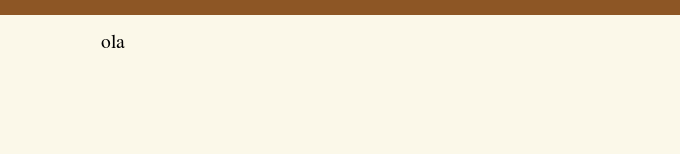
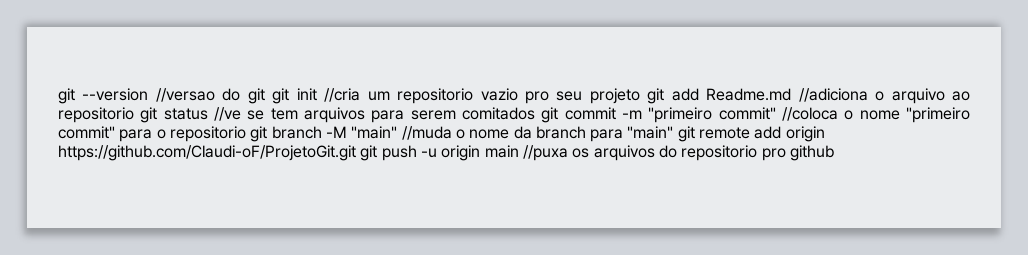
[101,34,125,48] ola -> [58,88,971,104] [58,107,971,123] [58,126,825,142] [58,145,834,161] git --version //versao do git git init //cria um repositorio vazio pro seu projeto git add Readme.md //adiciona o arquivo ao repositorio git status //ve se tem arquivos para serem comitados git commit -m "primeiro commit" //coloca o nome "primeiro commit" para o repositorio git branch -M "main" //muda o nome da branch para "main" git remote add origin https://github.com/Claudi-oF/ProjetoGit.git git push -u origin main //puxa os arquivos do repositorio pro github

